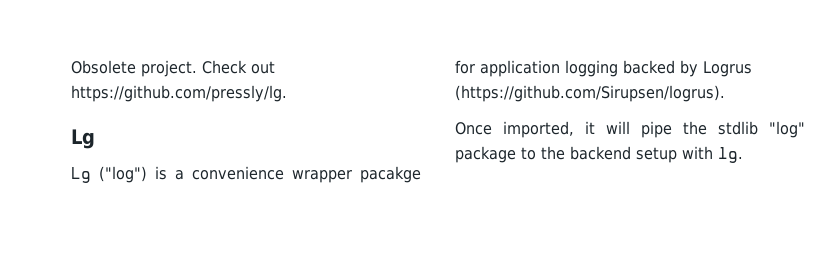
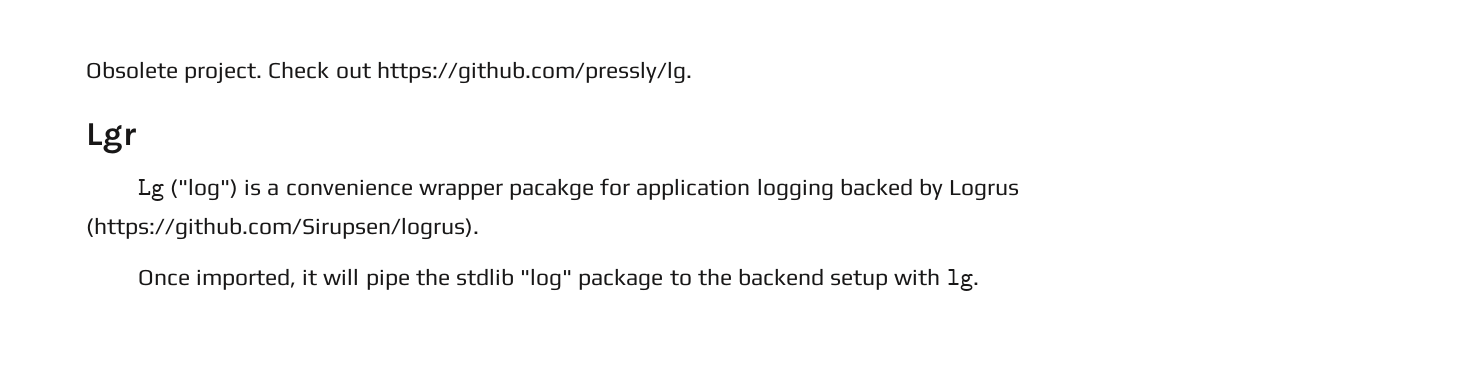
[71,129,95,149] Lg -> [86,123,136,154] Lgr

